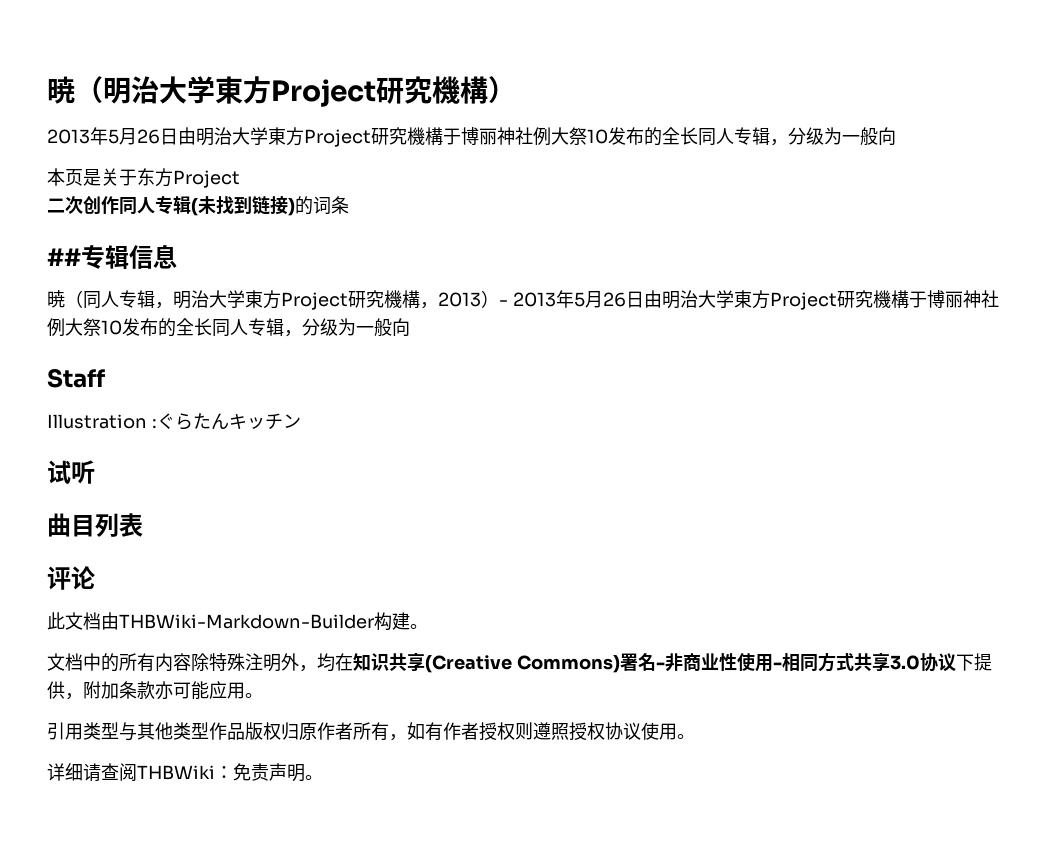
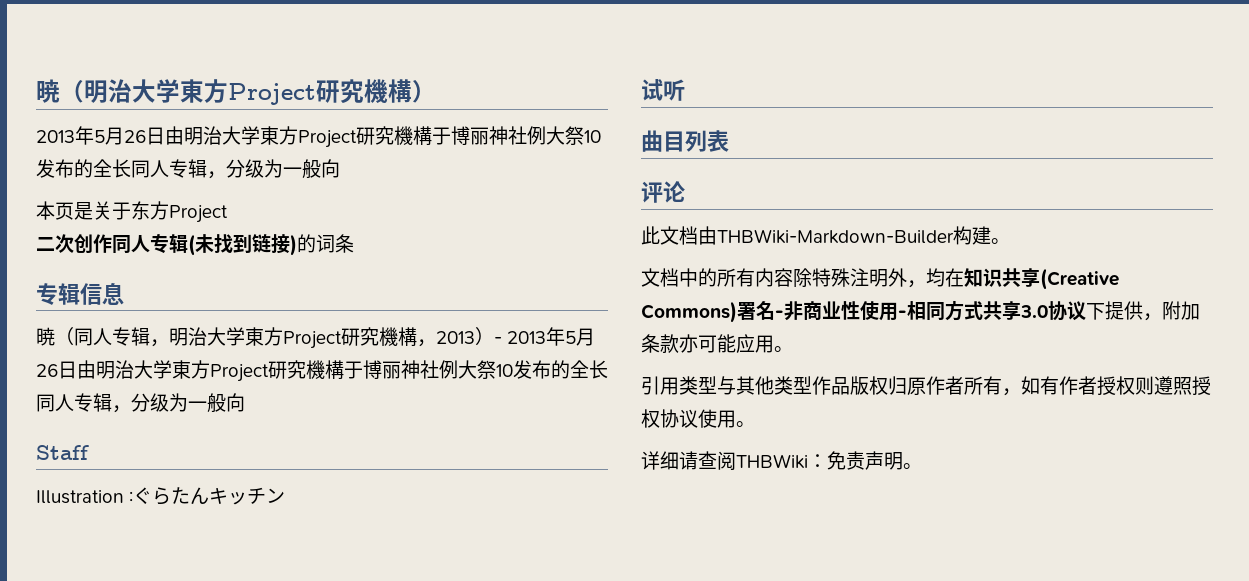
[47,248,81,266] ## -> (354, 243) none

